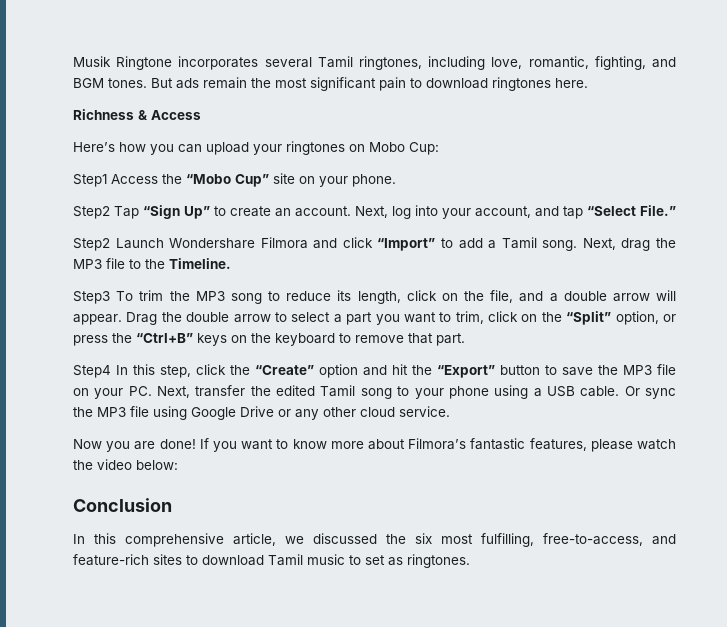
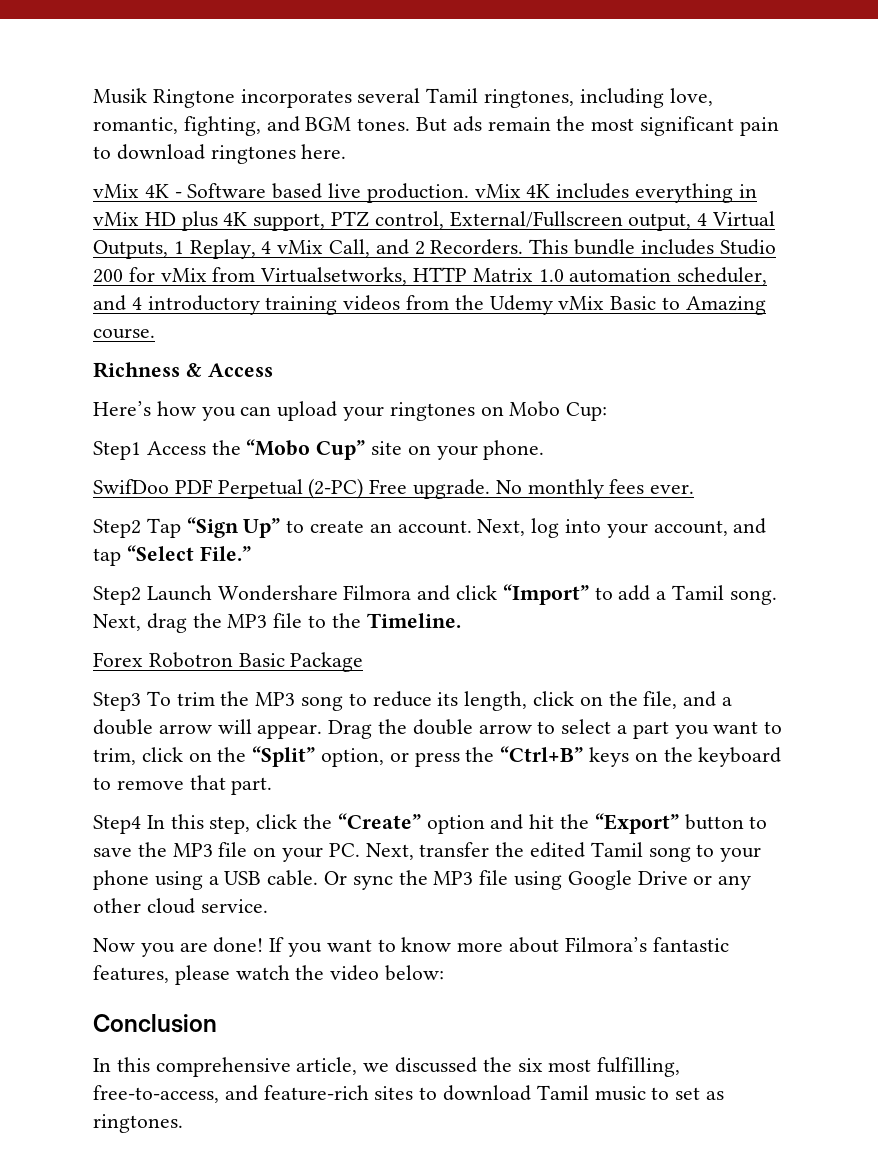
(588, 83) none -> [93,183,757,203] [93,211,776,231] [93,239,776,259] [93,267,768,285] [93,295,766,315] [93,328,155,339] // vMix 4K - Software based live production. vMix 4K includes everything in vMix HD plus 4K support, PTZ control, External/Fullscreen output, 4 Virtual Outputs, 1 Replay, 4 vMix Call, and 2 Recorders. This bundle includes Studio 200 for vMix from Virtualsetworks, HTTP Matrix 1.0 automation scheduler, and 4 introductory training videos from the Udemy vMix Basic to Amazing course.
(396, 180) none -> [93,478,695,499] // SwifDoo PDF Perpetual (2-PC) Free upgrade. No monthly fees ever.
(231, 263) none -> [93,652,364,672] // Forex Robotron Basic Package

